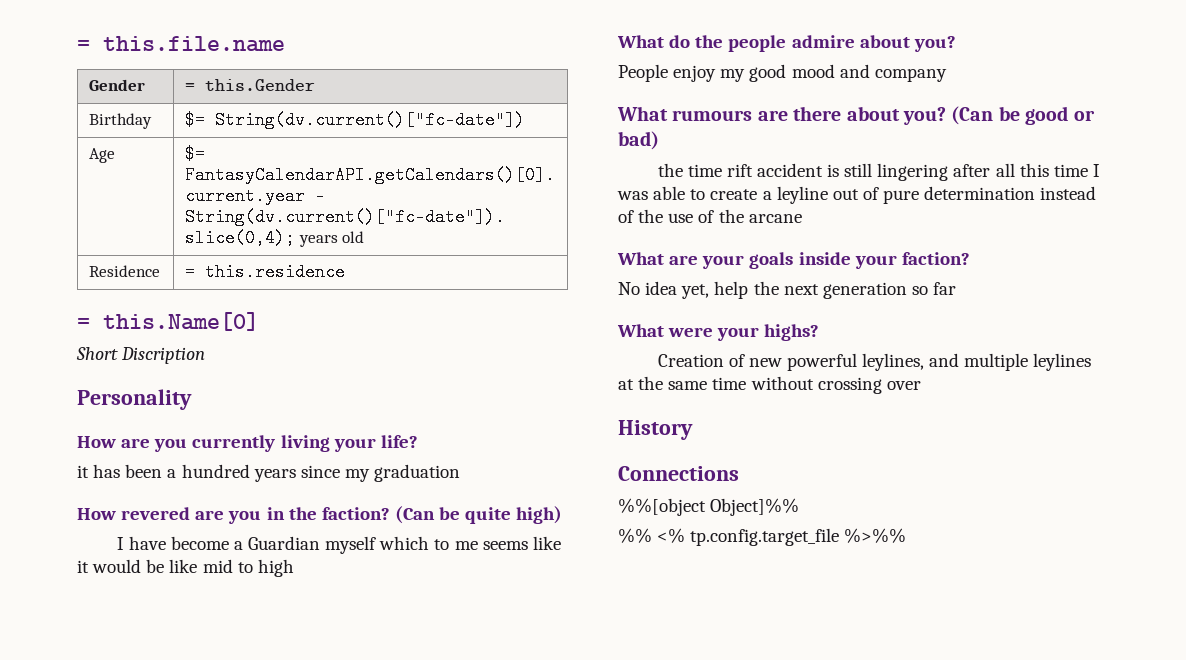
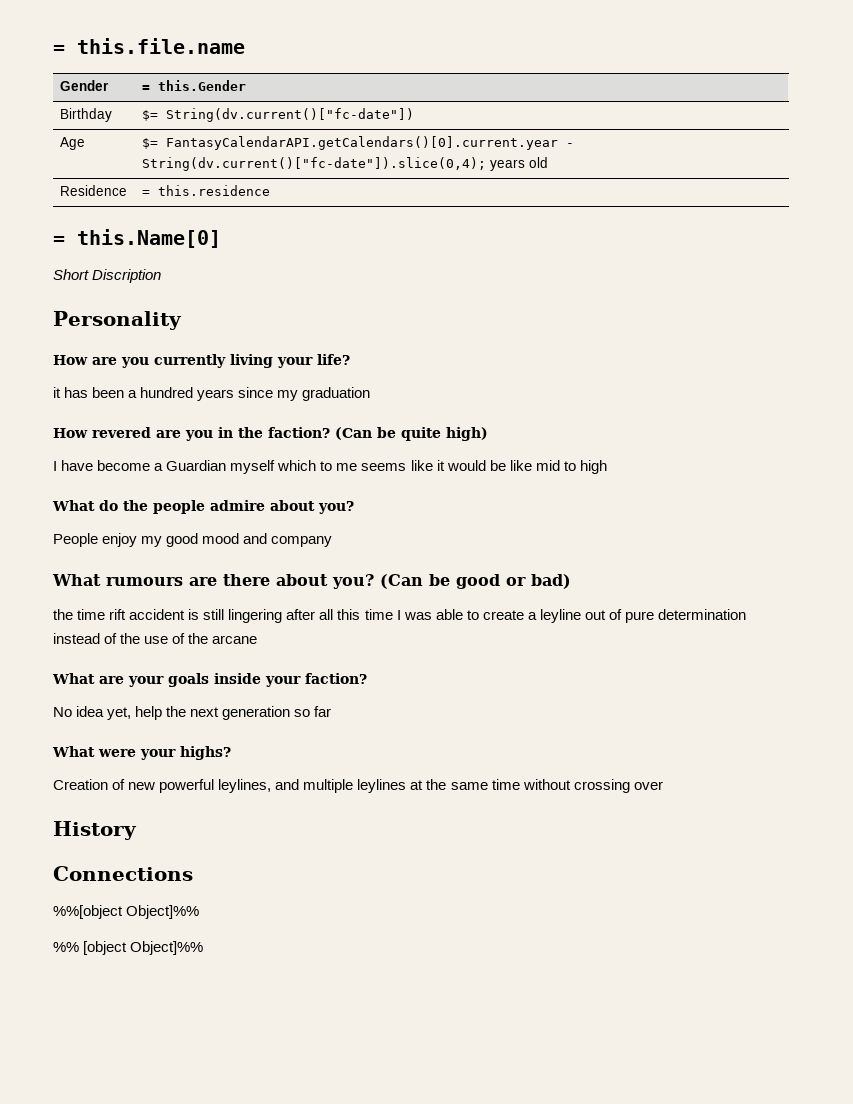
[657,528,907,546] <% tp.config.target_file %>%% -> [83,941,204,955] [object Object]%%

